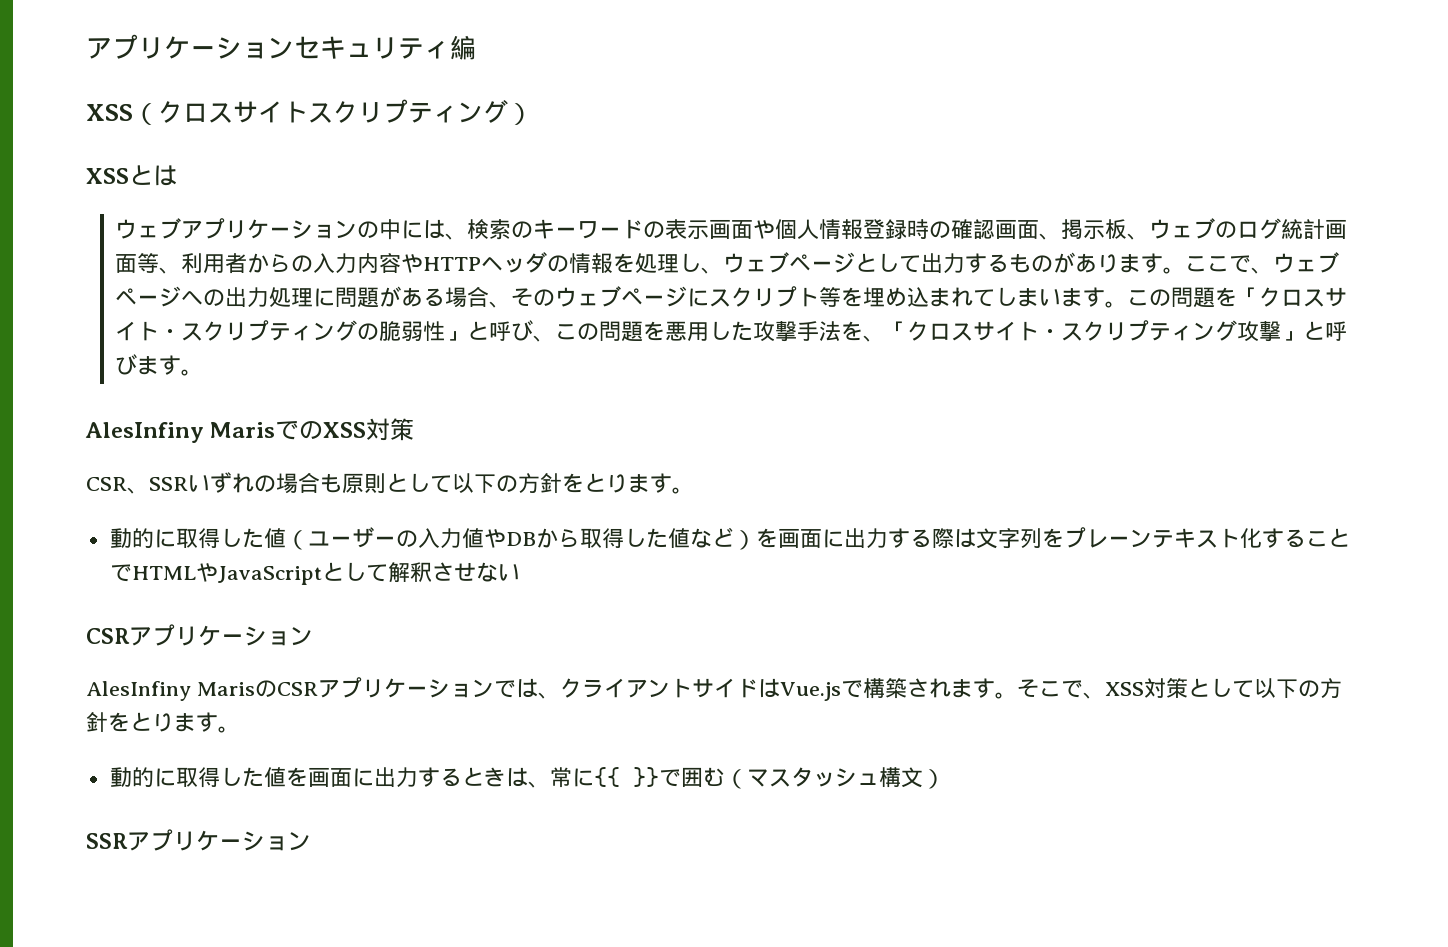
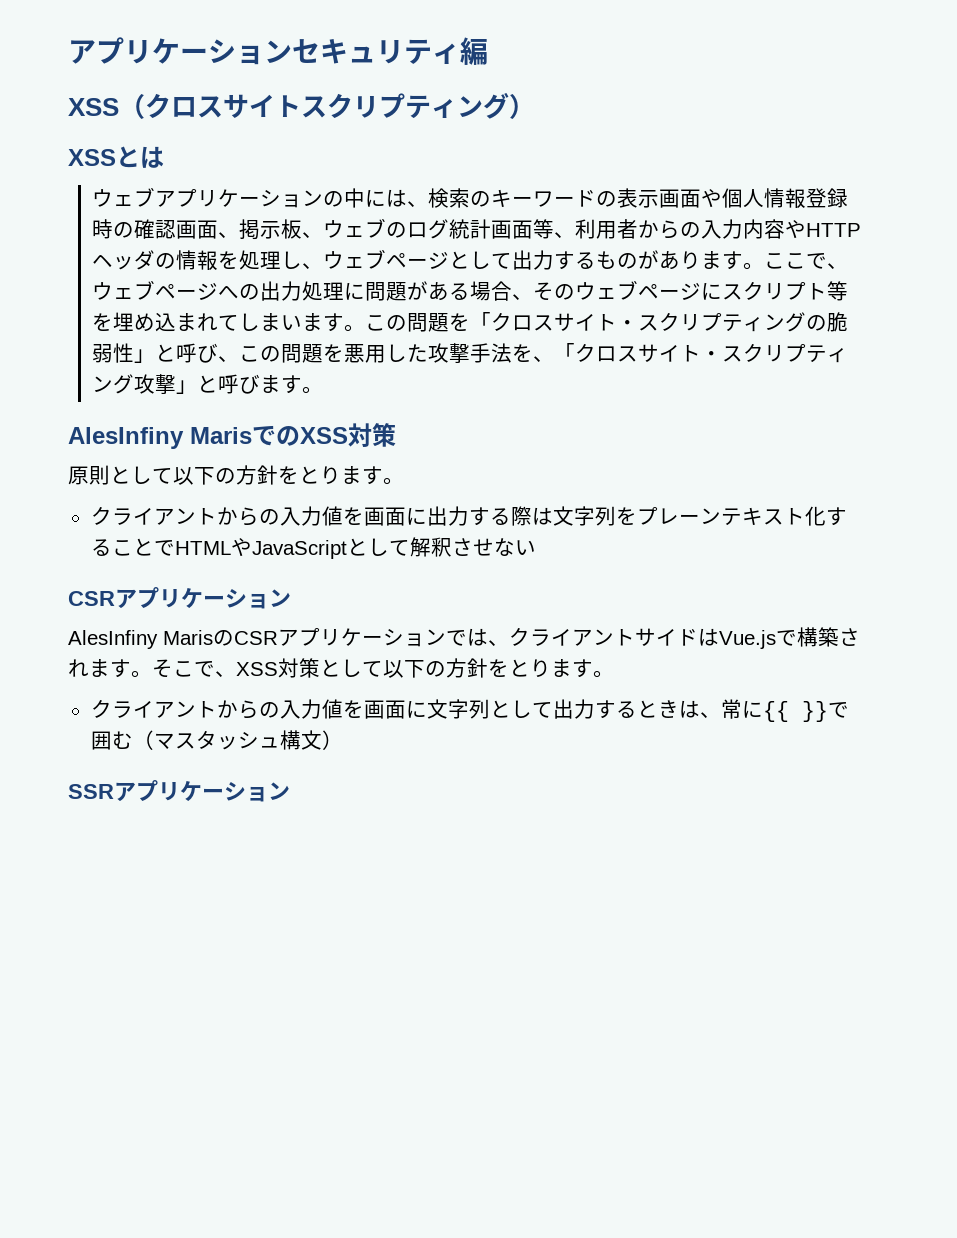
[86,472,342,494] CSR、SSRいずれの場合も -> (396, 435) none
[109,527,756,550] 動的に取得した値（ユーザーの入力値やDBから取得した値など） -> [90,506,343,526] クライアントからの入力値
[109,767,374,788] 動的に取得した値を画面に -> [90,699,553,719] クライアントからの入力値を画面に文字列として

